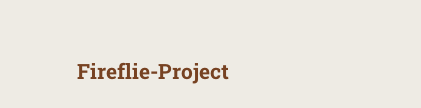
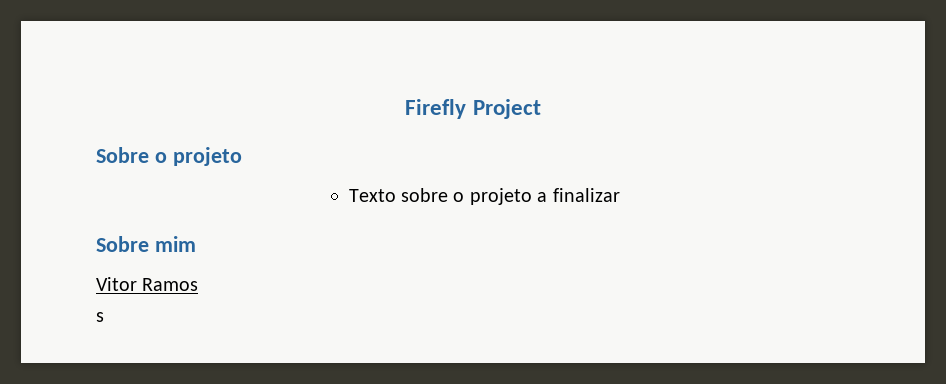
[77,62,229,84] Fireflie-Project -> [405,99,541,119] [96,147,242,166] [348,188,620,205] [96,236,196,252] [96,277,199,291] [96,312,104,322] Firefly Project // Sobre o projeto // Texto sobre o projeto a finalizar // Sobre mim // Vitor Ramos // s

